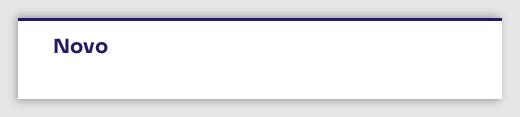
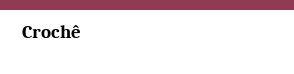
[53,38,108,54] Novo -> [22,25,81,38] Crochê

